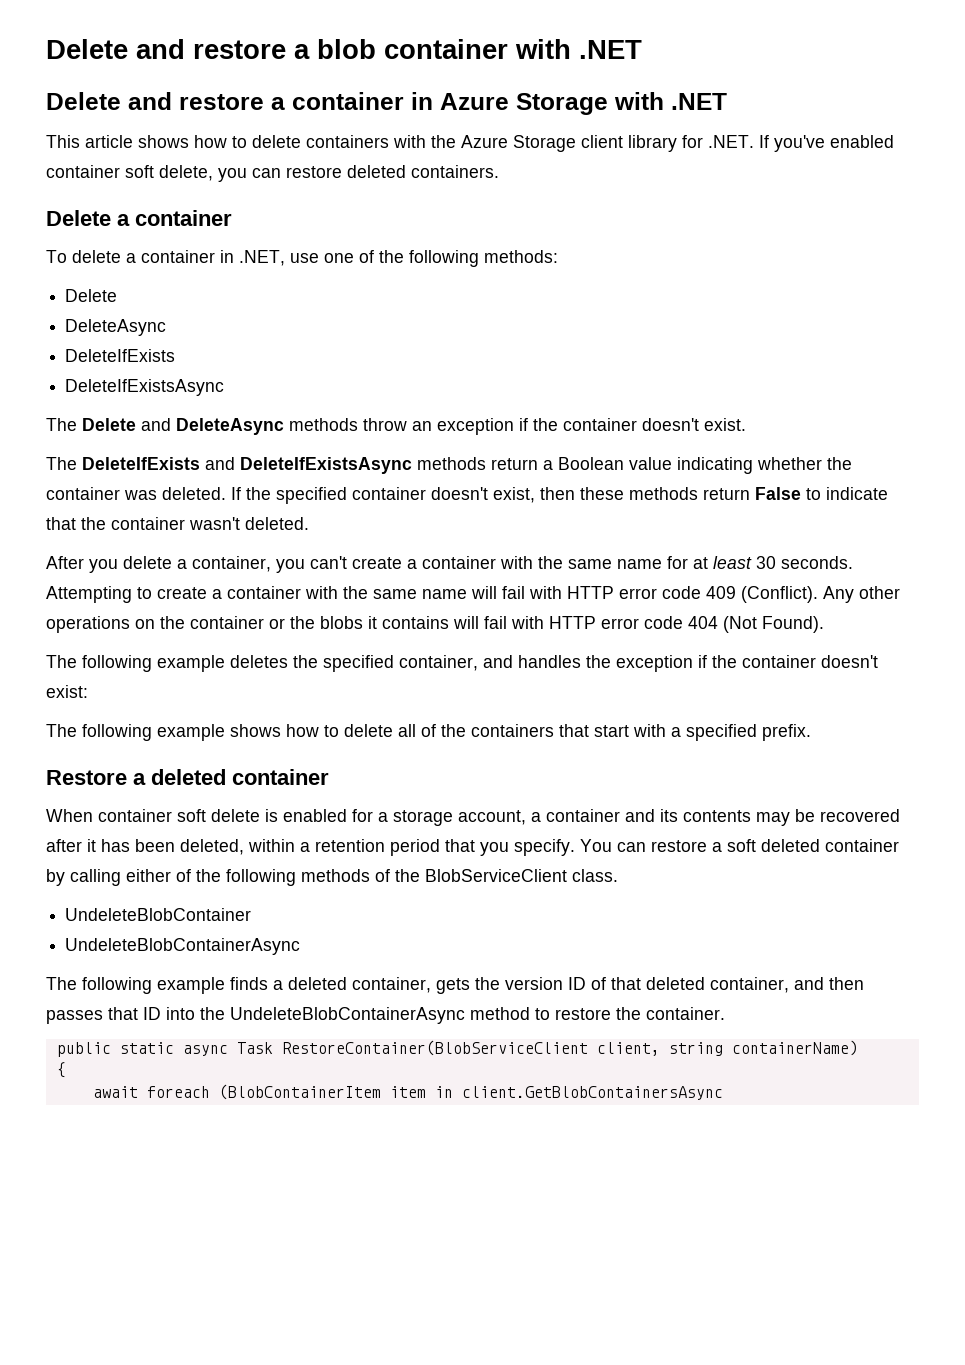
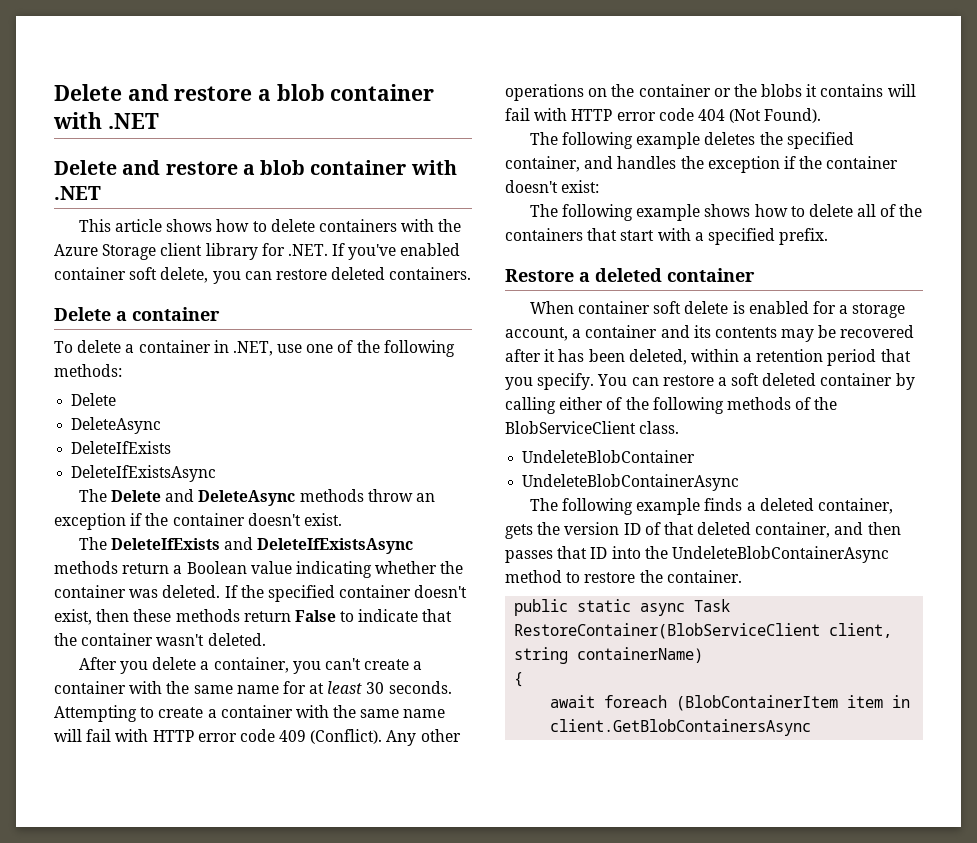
[292,92,608,115] container in Azure Storage -> [260,160,407,175] blob container

